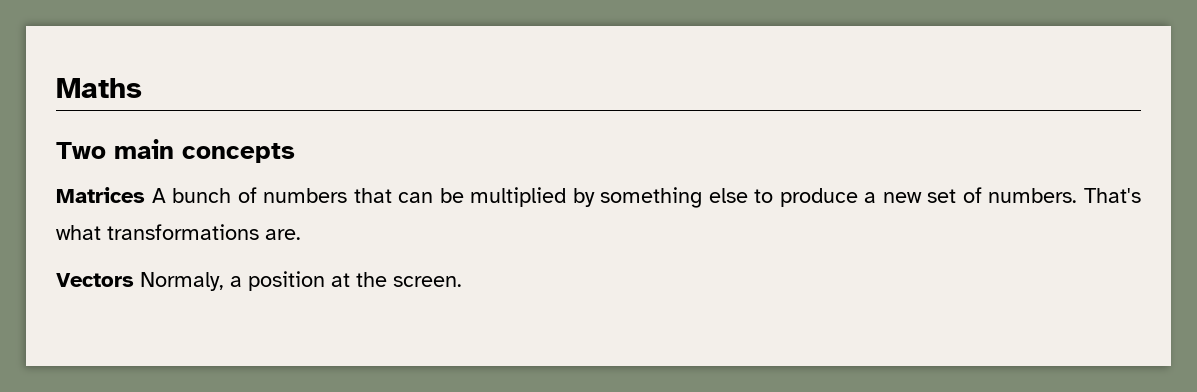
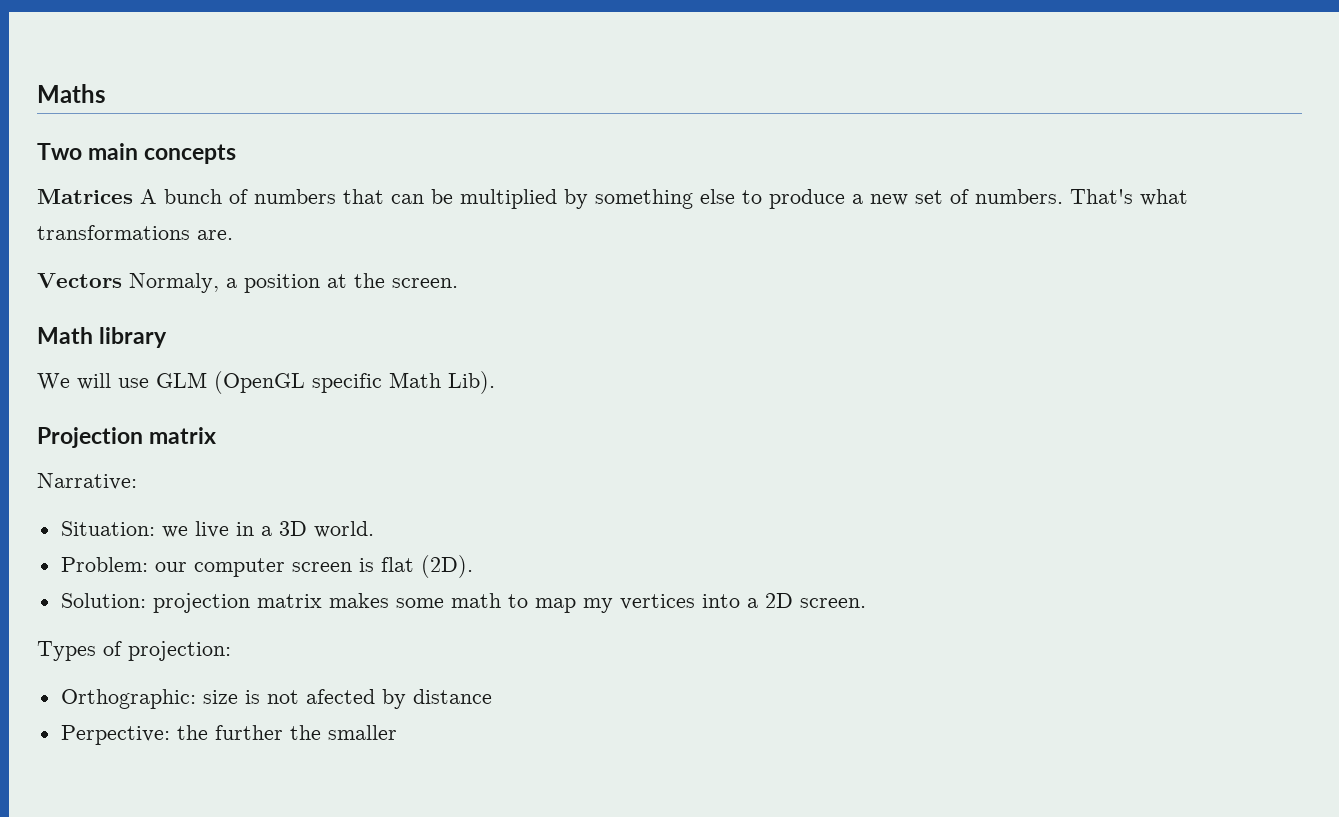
(462, 281) none -> [37,327,168,348] [37,371,495,394] [37,427,217,448] [37,473,137,490] [60,521,374,538] [60,555,473,578] [60,593,866,613] [37,641,231,661] [60,689,492,709] [60,725,397,745] // Math library // We will use GLM (OpenGL specific Math Lib). // Projection matrix // Narrative: // Situation: we live in a 3D world. // Problem: our computer screen is flat (2D). // Solution: projection matrix makes some math to map my vertices into a 2D screen. // Types of projection: // Orthographic: size is not afected by distance // Perpective: the further the smaller

